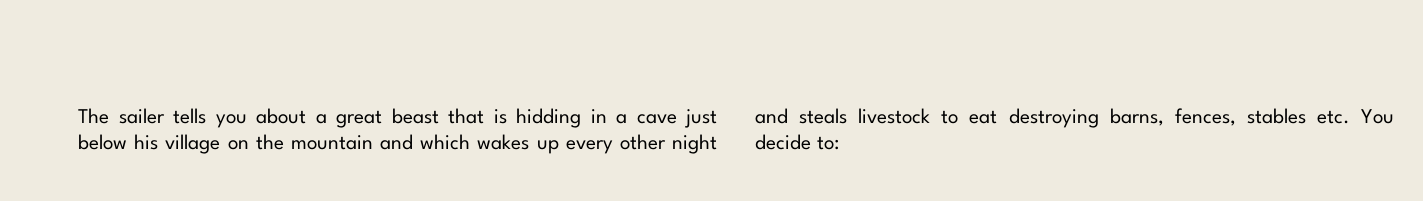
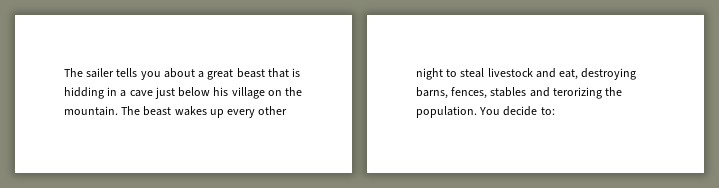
[290,134,471,150] mountain and which -> [64,106,172,116] mountain. The beast
[755,108,1350,128] and steals livestock to eat destroying barns, fences, stables etc. -> [446,68,637,80] [416,87,623,99] [416,106,477,118] to steal livestock and eat, destroying barns, fences, stables and terorizing the population.

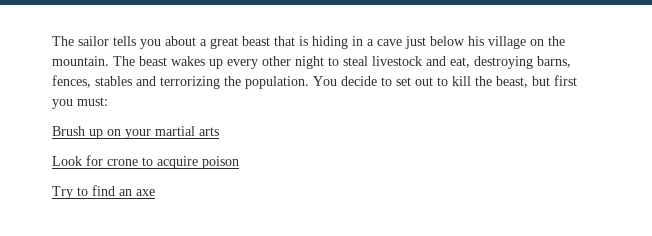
[64,68,115,78] The sailer -> [52,36,109,46] The sailor
[64,87,104,99] hidding -> [312,36,348,49] hiding
[552,87,602,99] terorizing -> [160,76,220,89] terrorizing
[540,107,555,115] to: -> [381,75,577,88] [52,97,108,109] [52,126,219,139] [52,155,239,169] [52,185,155,199] to set out to kill the beast, but first you must: // Brush up on your martial arts // Look for crone to acquire poison // Try to find an axe

